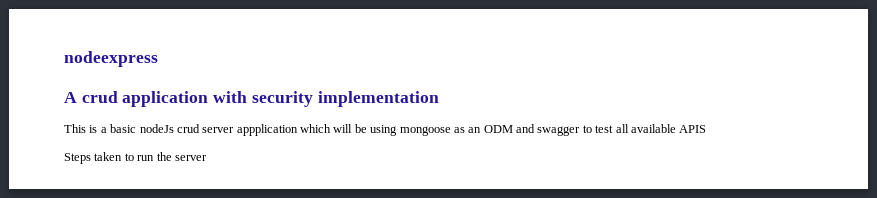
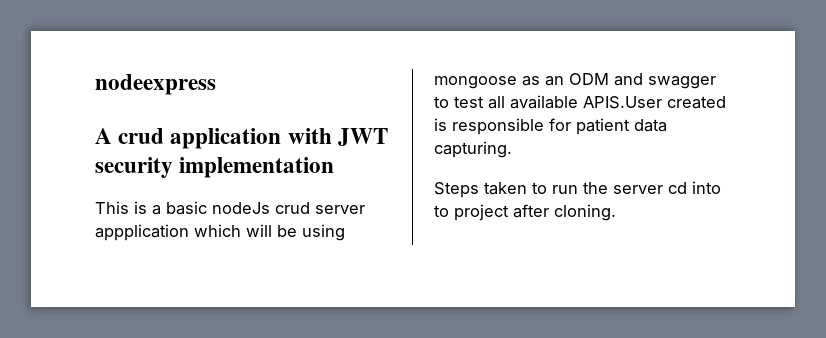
(248, 97) none -> [337,128,388,146] JWT
[679,125,707,133] APIS -> [583,96,726,109] [434,118,667,135] [434,141,512,158] APIS.User created is responsible for patient data capturing.
(207, 158) none -> [668,181,721,194] [434,204,616,221] cd into to project after cloning.

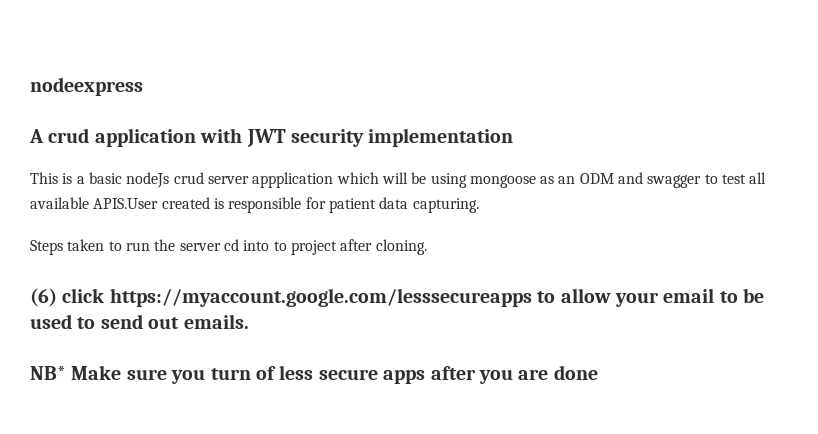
(616, 212) none -> [30,288,765,307] [30,314,249,329] [30,365,598,384] // (6) click https://myaccount.google.com/lesssecureapps to allow your email to be used to send out emails. // NB* Make sure you turn of less secure apps after you are done

